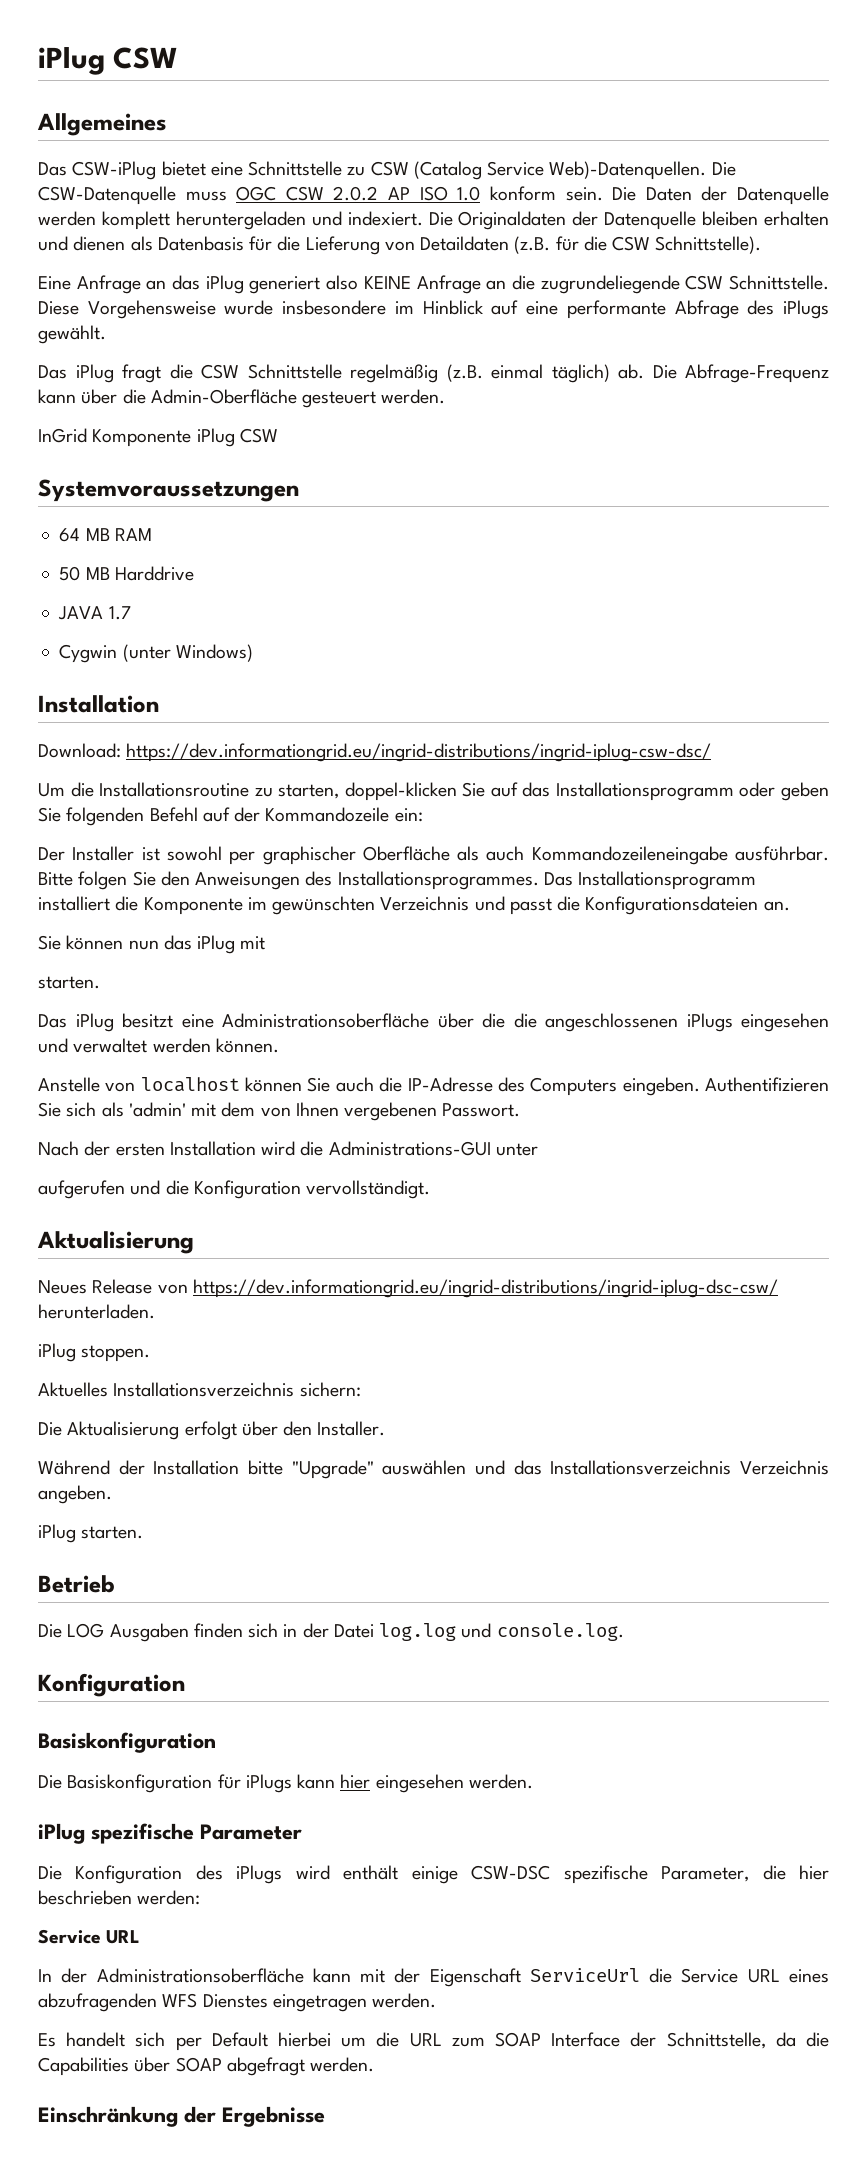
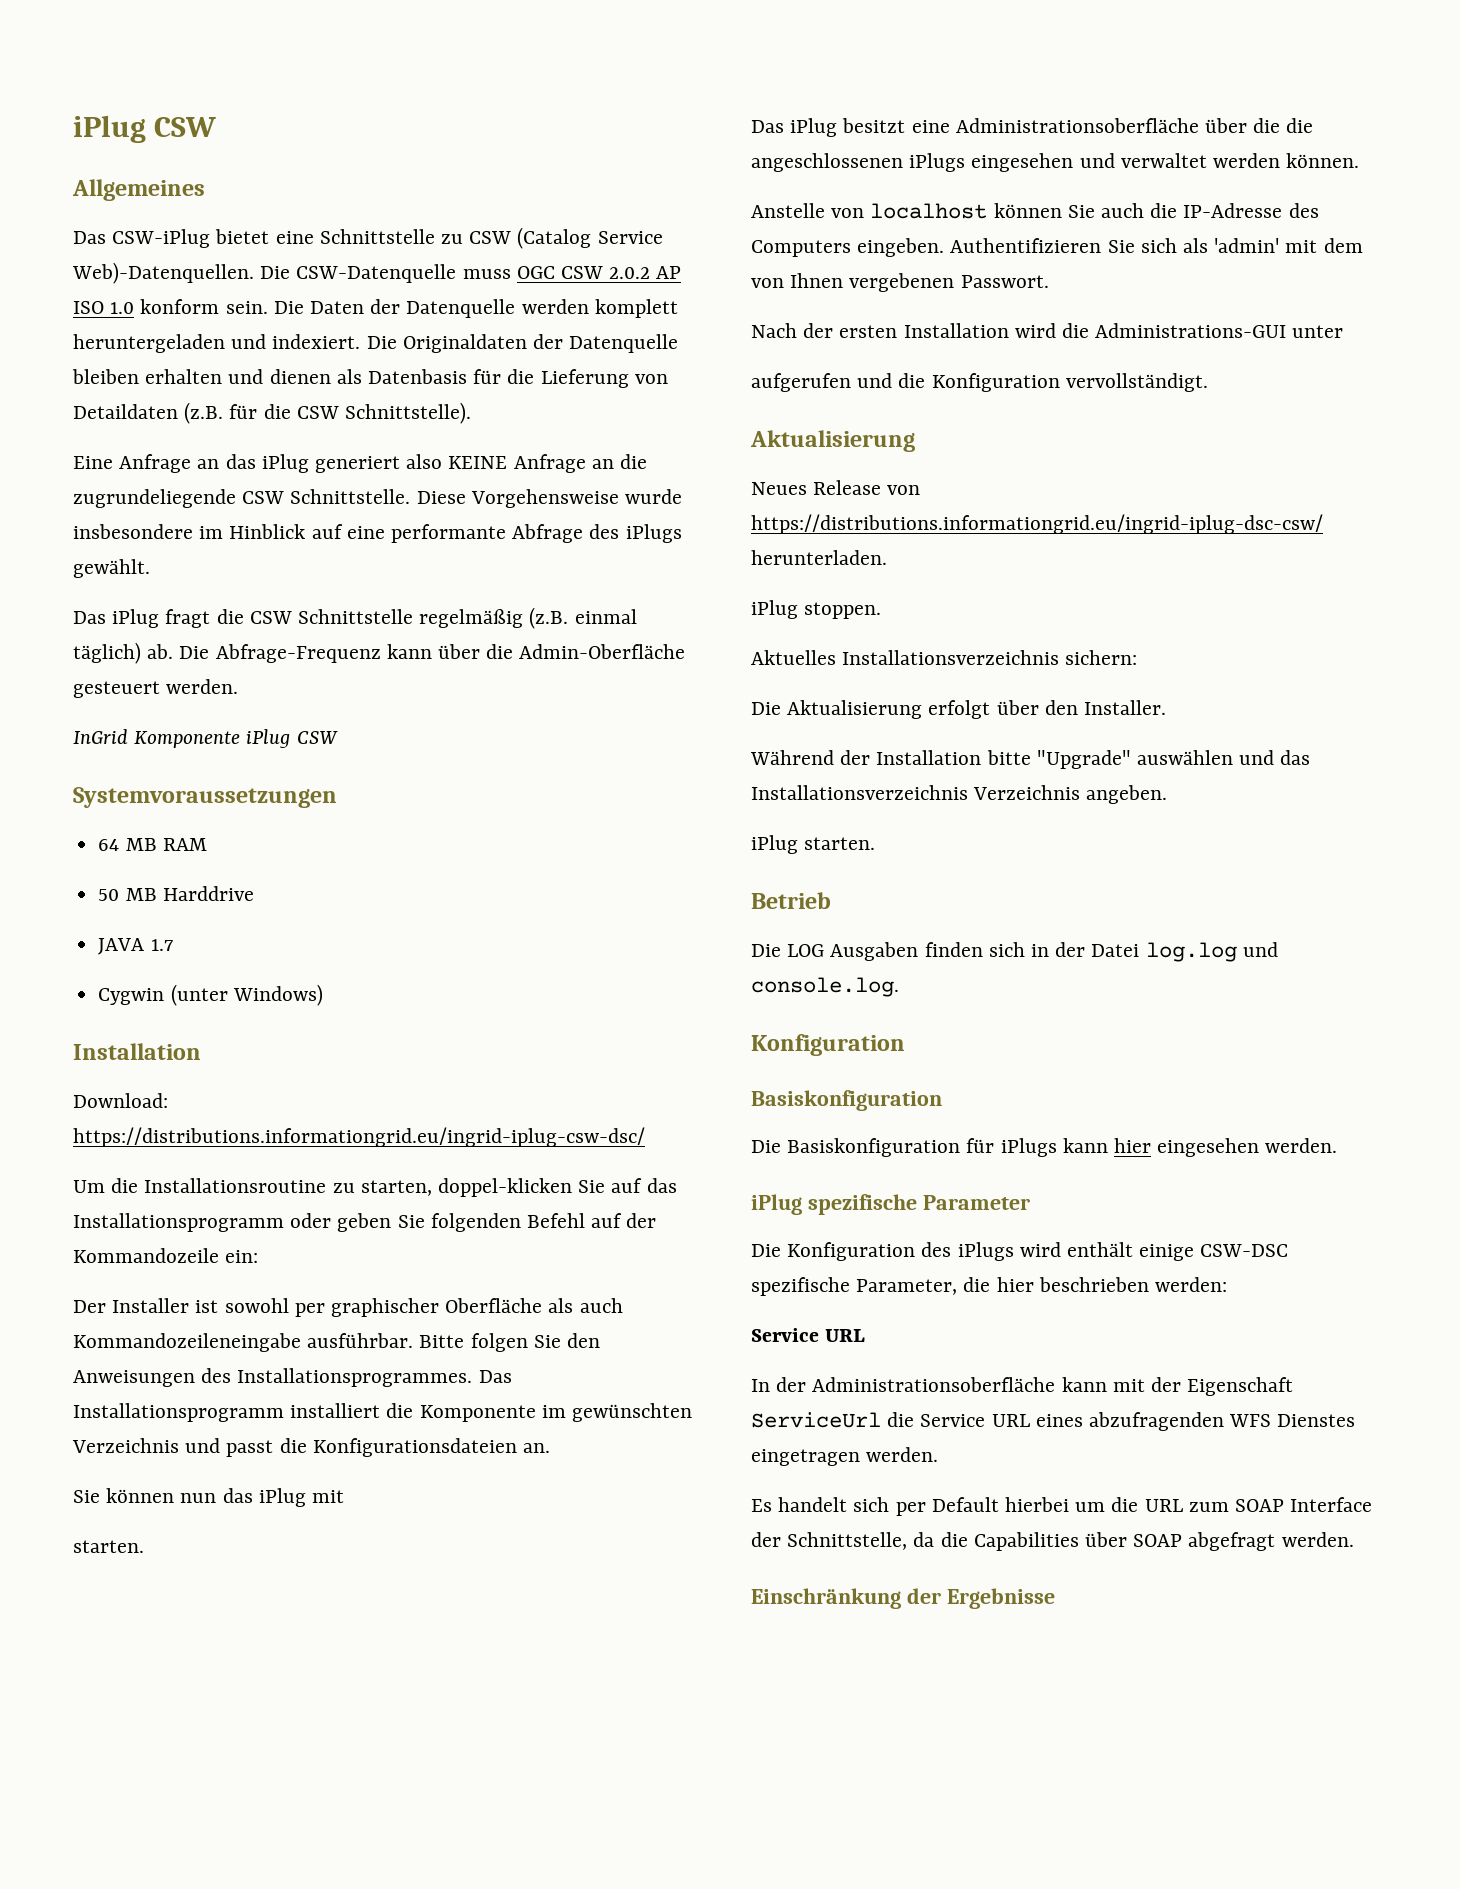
[126,743,712,762] https://dev.informationgrid.eu/ingrid-distributions/ingrid-iplug-csw-dsc/ -> [73,1127,645,1147] https://distributions.informationgrid.eu/ingrid-iplug-csw-dsc/
[192,1279,778,1298] https://dev.informationgrid.eu/ingrid-distributions/ingrid-iplug-dsc-csw/ -> [751,514,1323,534] https://distributions.informationgrid.eu/ingrid-iplug-dsc-csw/

